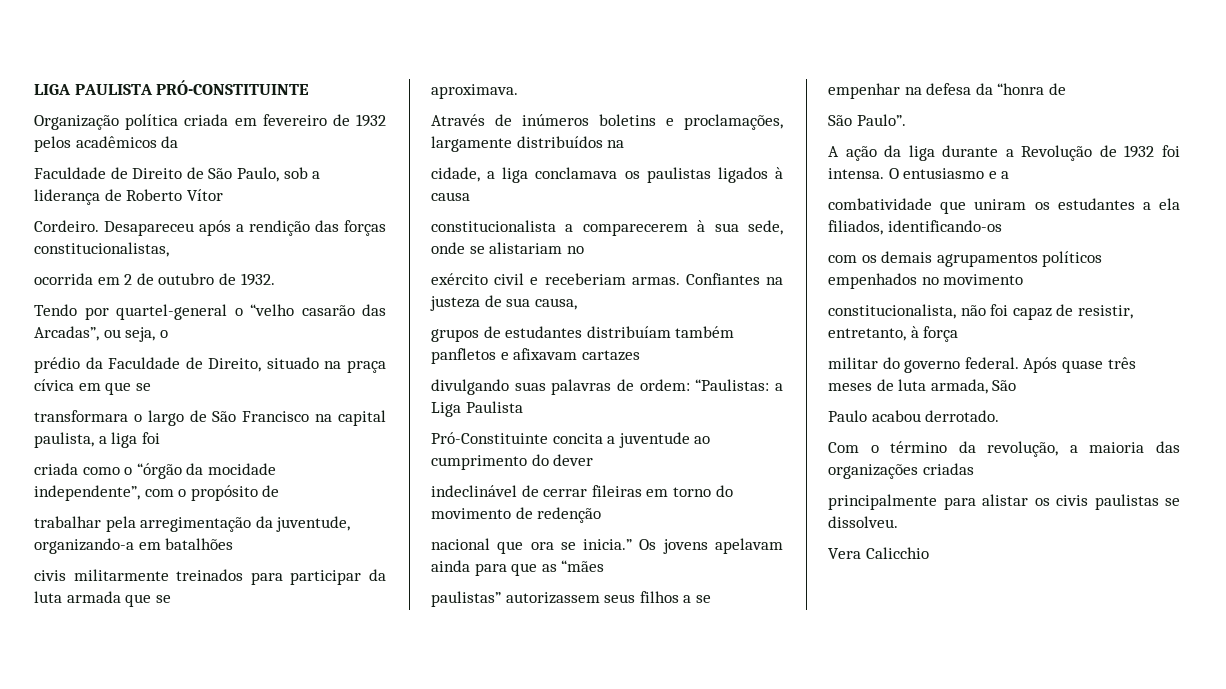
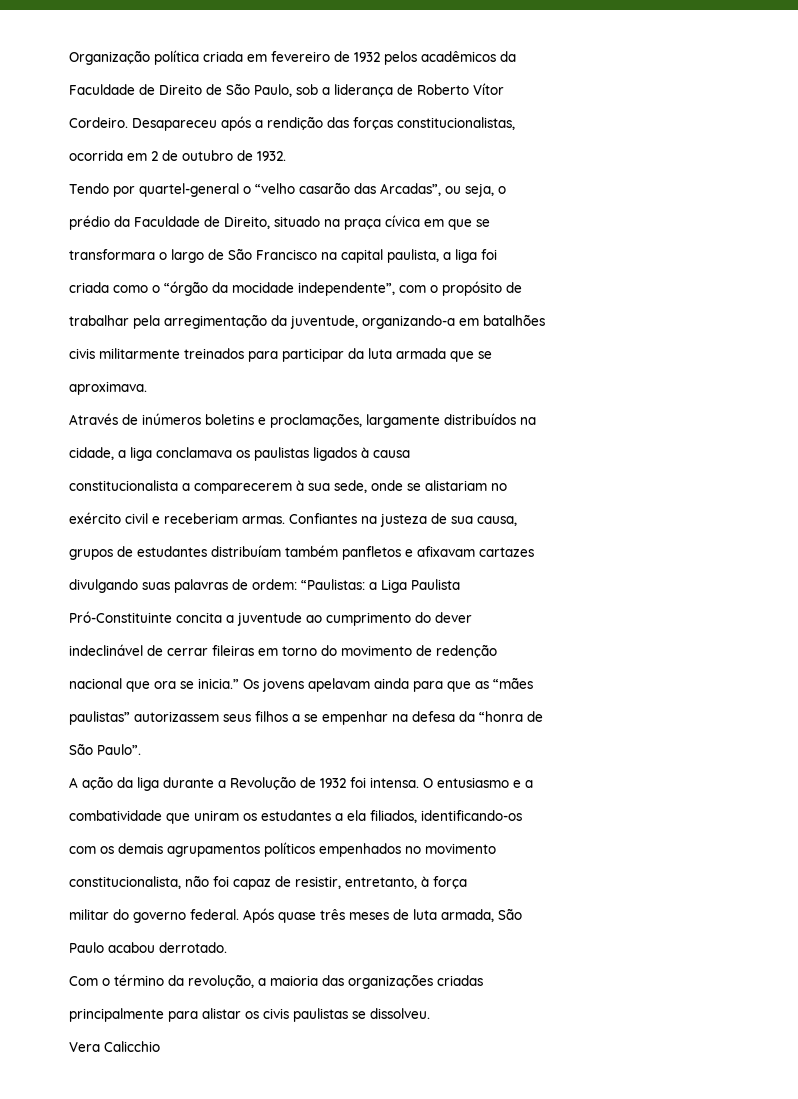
[34,80,310,95] LIGA PAULISTA PRÓ-CONSTITUINTE // -> (69, 57) none

